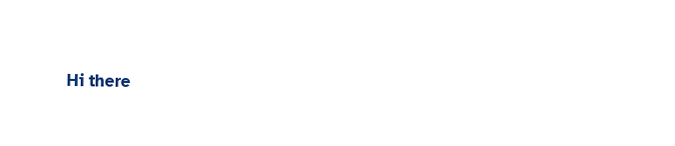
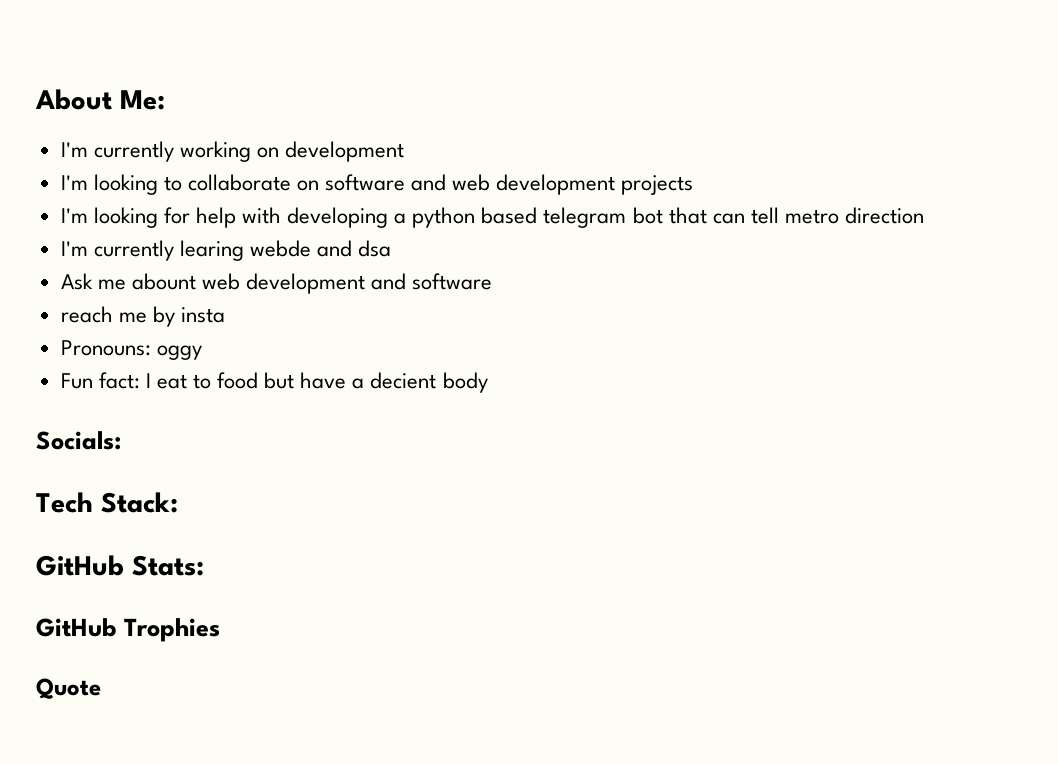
[66,72,131,88] Hi there -> [35,89,165,110] [60,141,405,162] [60,174,694,195] [60,207,924,228] [60,240,392,261] [60,273,493,294] [60,306,225,327] [60,340,202,360] [60,372,488,393] [36,431,121,450] [36,492,178,513] [36,555,204,576] [36,618,221,642] [36,678,101,699] About Me: // I'm currently working on development // I'm looking to collaborate on software and web development projects // I'm looking for help with developing a python based telegram bot that can tell metro direction // I'm currently learing webde and dsa // Ask me abount web development and software // reach me by insta // Pronouns: oggy // Fun fact: I eat to food but have a decient body // Socials: // Tech Stack: // GitHub Stats: // GitHub Trophies // Quote

